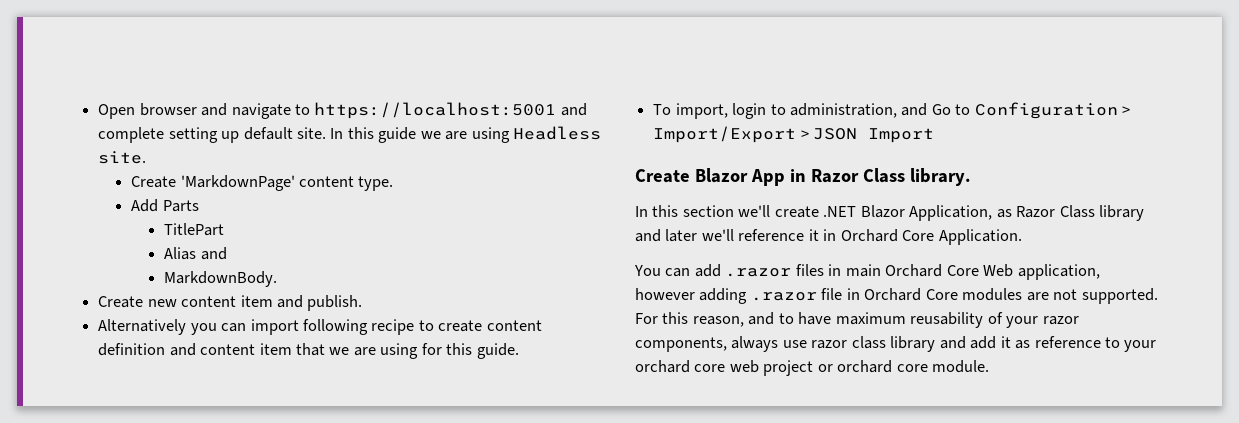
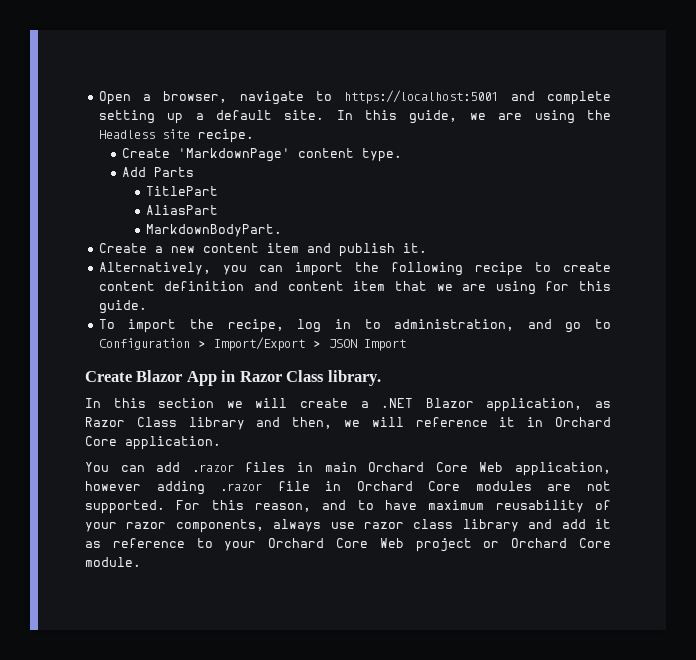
[139,103,228,116] browser and -> [143,91,228,103] a browser,
(240, 137) none -> [195,113,204,120] a
[378,126,602,143] [98,151,147,164] guide we are using Headless site. -> [409,110,611,124] [98,129,254,143] guide, we are using the Headless site recipe.
[164,247,227,260] [164,271,278,287] [98,296,144,308] Alias and // MarkdownBody. // Create -> [145,205,218,215] [145,224,282,237] [98,243,163,253] AliasPart // MarkdownBodyPart. // Create a
[307,295,363,311] [98,319,187,335] publish. // Alternatively -> [338,243,427,257] [98,262,211,275] publish it. // Alternatively,
(299, 327) none -> [354,262,379,272] the
[675,103,767,119] import, login -> [128,319,351,333] import the recipe, log in
[931,104,951,115] Go -> [565,322,582,333] go
[738,205,819,218] we'll create -> [226,398,369,408] we will create a
[909,205,993,221] Application, -> [486,398,583,412] application,
[665,229,734,242] later we'll -> [292,417,404,429] then, we will
[938,229,1022,245] Application. -> [125,436,221,450] application.
[635,360,928,376] orchard core web project or orchard core -> [268,538,611,552] Orchard Core Web project or Orchard Core

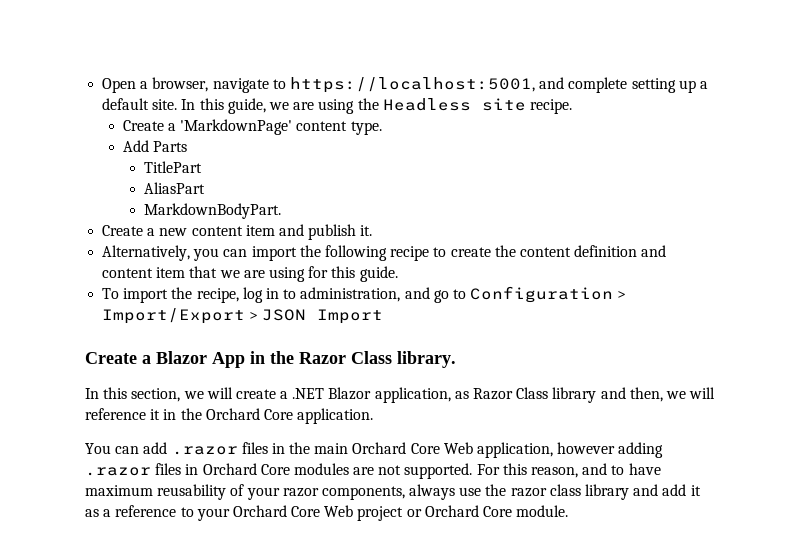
[344,90,499,104] https://localhost:5001 -> [289,77,535,93] https://localhost:5001,
(171, 153) none -> [168,123,177,131] a
(611, 267) none -> [494,245,516,257] the
(132, 376) none -> [142,355,151,364] a
(236, 376) none -> [270,351,294,364] the
[158,398,215,408] section -> [131,388,181,402] section,
(544, 422) none -> [180,408,202,420] the
(313, 467) none -> [289,442,311,454] the
[277,481,310,491] file -> [155,463,182,475] files
(355, 525) none -> [485,484,507,496] the
(101, 544) none -> [103,509,112,517] a

